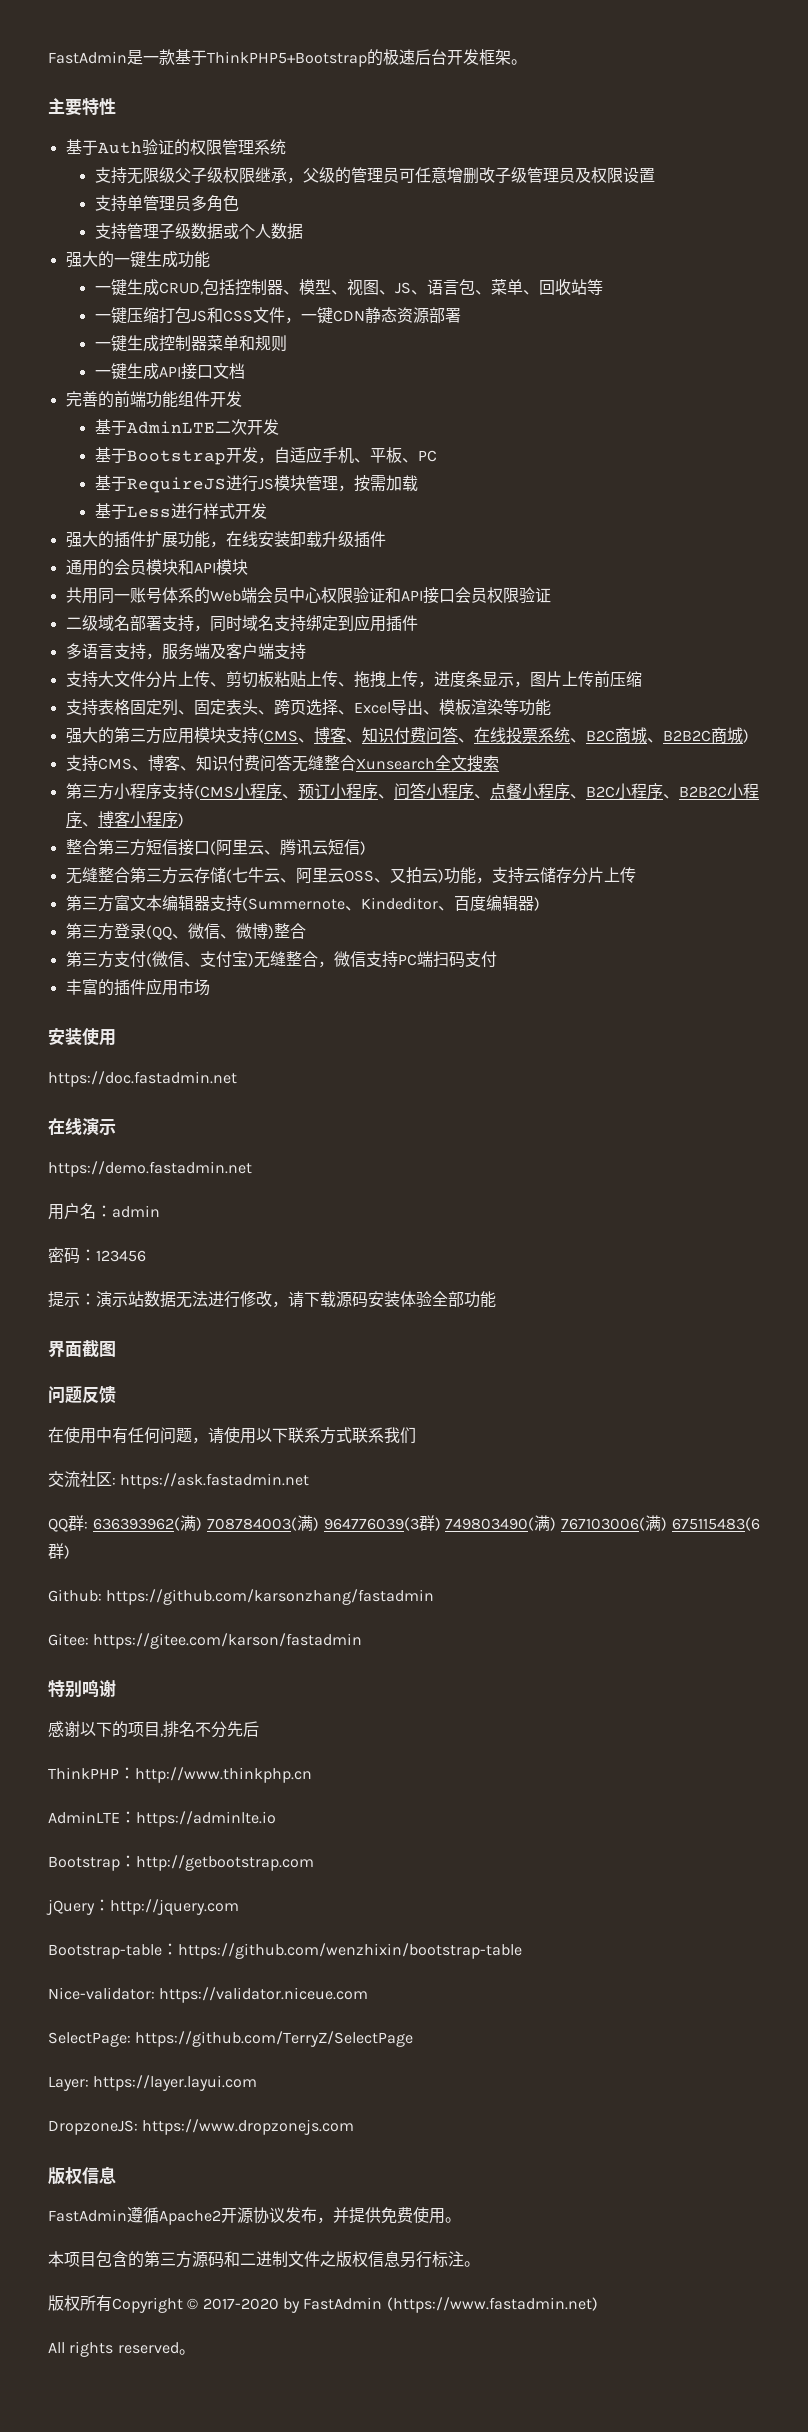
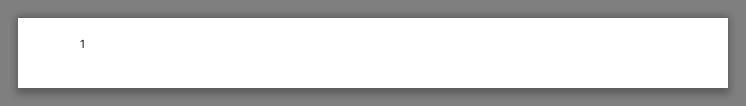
[48,49,527,67] [48,98,116,116] [65,139,286,156] [94,167,655,184] [94,195,239,212] [94,223,303,240] [65,251,210,268] [94,279,603,296] [94,307,461,324] [94,335,287,352] [94,363,245,380] [65,391,242,408] [94,419,279,435] [94,446,437,465] [94,475,418,493] [94,503,267,520] [65,531,386,548] [65,559,248,576] [65,587,551,604] [65,614,418,632] [65,643,306,660] [65,671,642,688] [65,699,551,716] [65,726,749,744] [65,755,499,772] [65,783,759,800] [65,811,184,828] [65,839,366,856] [65,867,636,884] [65,895,540,912] [65,923,306,940] [65,951,497,968] [65,978,210,996] [48,1028,116,1046] [48,1071,237,1087] [48,1118,116,1136] [48,1161,252,1177] [48,1203,160,1220] [48,1247,146,1264] [48,1291,496,1308] [48,1340,116,1358] [48,1386,116,1404] [48,1427,416,1444] [48,1471,310,1489] [48,1515,760,1532] [48,1543,70,1559] [48,1589,435,1605] [48,1633,363,1649] [48,1680,116,1698] [48,1721,259,1738] [48,1767,312,1783] [48,1811,276,1827] [48,1855,314,1871] [46,1899,239,1915] [48,1943,522,1959] [48,1987,369,2003] [48,2031,414,2047] [48,2075,258,2091] [48,2119,355,2135] [48,2166,116,2185] [48,2207,461,2225] [48,2251,480,2268] [48,2295,598,2313] [48,2341,195,2357] FastAdmin是一款基于ThinkPHP5+Bootstrap的极速后台开发框架。 // 主要特性 // 基于Auth验证的权限管理系统 // 支持无限级父子级权限继承，父级的管理员可任意增删改子级管理员及权限设置 // 支持单管理员多角色 // 支持管理子级数据或个人数据 // 强大的一键生成功能 // 一键生成CRUD,包括控制器、模型、视图、JS、语言包、菜单、回收站等 // 一键压缩打包JS和CSS文件，一键CDN静态资源部署 // 一键生成控制器菜单和规则 // 一键生成API接口文档 // 完善的前端功能组件开发 // 基于AdminLTE二次开发 // 基于Bootstrap开发，自适应手机、平板、PC // 基于RequireJS进行JS模块管理，按需加载 // 基于Less进行样式开发 // 强大的插件扩展功能，在线安装卸载升级插件 // 通用的会员模块和API模块 // 共用同一账号体系的Web端会员中心权限验证和API接口会员权限验证 // 二级域名部署支持，同时域名支持绑定到应用插件 // 多语言支持，服务端及客户端支持 // 支持大文件分片上传、剪切板粘贴上传、拖拽上传，进度条显示，图片上传前压缩 // 支持表格固定列、固定表头、跨页选择、Excel导出、模板渲染等功能 // 强大的第三方应用模块支持(CMS、博客、知识付费问答、在线投票系统、B2C商城、B2B2C商城) // 支持CMS、博客、知识付费问答无缝整合Xunsearch全文搜索 // 第三方小程序支持(CMS小程序、预订小程序、问答小程序、点餐小程序、B2C小程序、B2B2C小程序、博客小程序) // 整合第三方短信接口(阿里云、腾讯云短信) // 无缝整合第三方云存储(七牛云、阿里云OSS、又拍云)功能，支持云储存分片上传 // 第三方富文本编辑器支持(Summernote、Kindeditor、百度编辑器) // 第三方登录(QQ、微信、微博)整合 // 第三方支付(微信、支付宝)无缝整合，微信支持PC端扫码支付 // 丰富的插件应用市场 // 安装使用 // https://doc.fastadmin.net // 在线演示 // https://demo.fastadmin.net // 用户名：admin // 密码：123456 // 提示：演示站数据无法进行修改，请下载源码安装体验全部功能 // 界面截图 // 问题反馈 // 在使用中有任何问题，请使用以下联系方式联系我们 // 交流社区: https://ask.fastadmin.net // QQ群: 636393962(满) 708784003(满) 964776039(3群) 749803490(满) 767103006(满) 675115483(6群) // Github: https://github.com/karsonzhang/fastadmin // Gitee: https://gitee.com/karson/fastadmin // 特别鸣谢 // 感谢以下的项目,排名不分先后 // ThinkPHP：http://www.thinkphp.cn // AdminLTE：https://adminlte.io // Bootstrap：http://getbootstrap.com // jQuery：http://jquery.com // Bootstrap-table：https://github.com/wenzhixin/bootstrap-table // Nice-validator: https://validator.niceue.com // SelectPage: https://github.com/TerryZ/SelectPage // Layer: https://layer.layui.com // DropzoneJS: https://www.dropzonejs.com // 版权信息 // FastAdmin遵循Apache2开源协议发布，并提供免费使用。 // 本项目包含的第三方源码和二进制文件之版权信息另行标注。 // 版权所有Copyright © 2017-2020 by FastAdmin (https://www.fastadmin.net) // All rights reserved。 -> [80,39,85,48] 1

